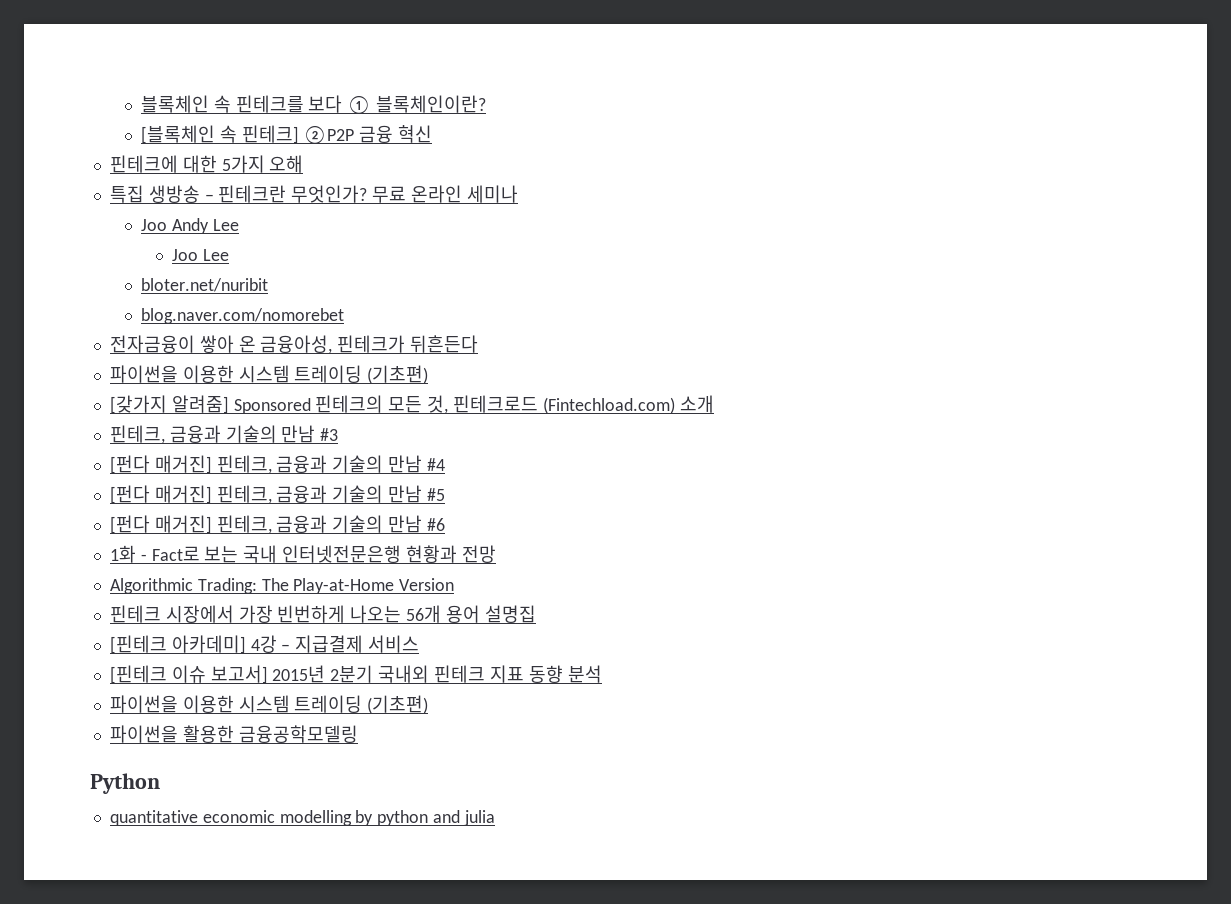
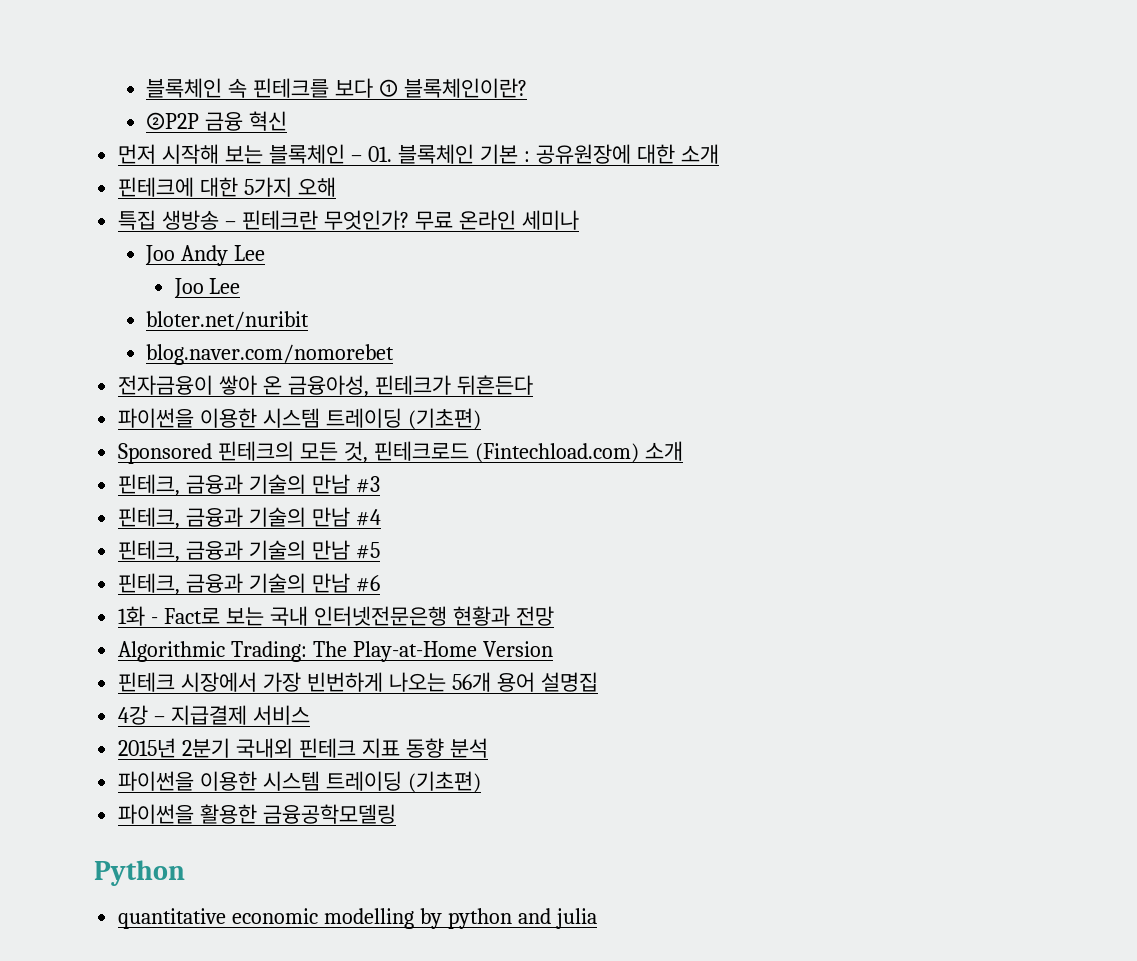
[140,125,299,144] [블록체인 속 핀테크] -> (528, 88) none
(433, 134) none -> [118,144,719,164] // 먼저 시작해 보는 블록체인 – 01. 블록체인 기본 : 공유원장에 대한 소개
[109,395,229,414] [갖가지 알려줌] -> (481, 419) none
[109,455,212,474] [펀다 매거진] -> (380, 484) none
[109,485,212,504] [펀다 매거진] -> (381, 517) none
[109,515,212,534] [펀다 매거진] -> (380, 550) none
[109,635,246,654] [핀테크 아카데미] -> (598, 682) none
[109,665,268,684] [핀테크 이슈 보고서] -> (311, 715) none

